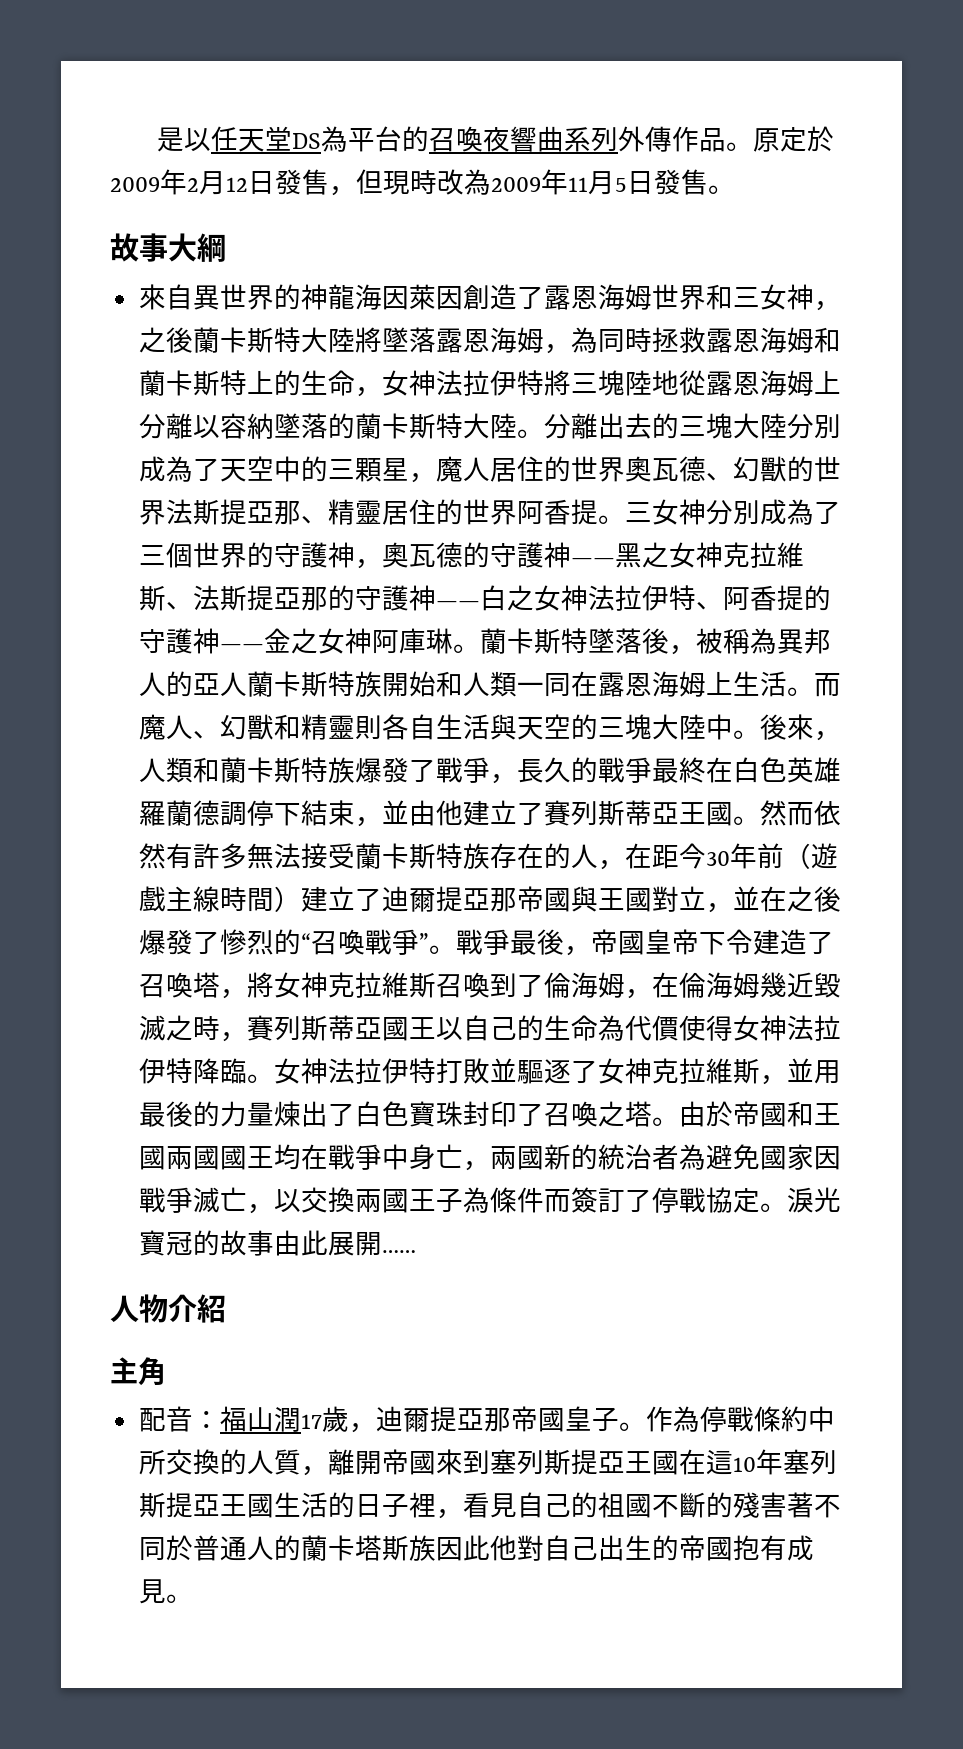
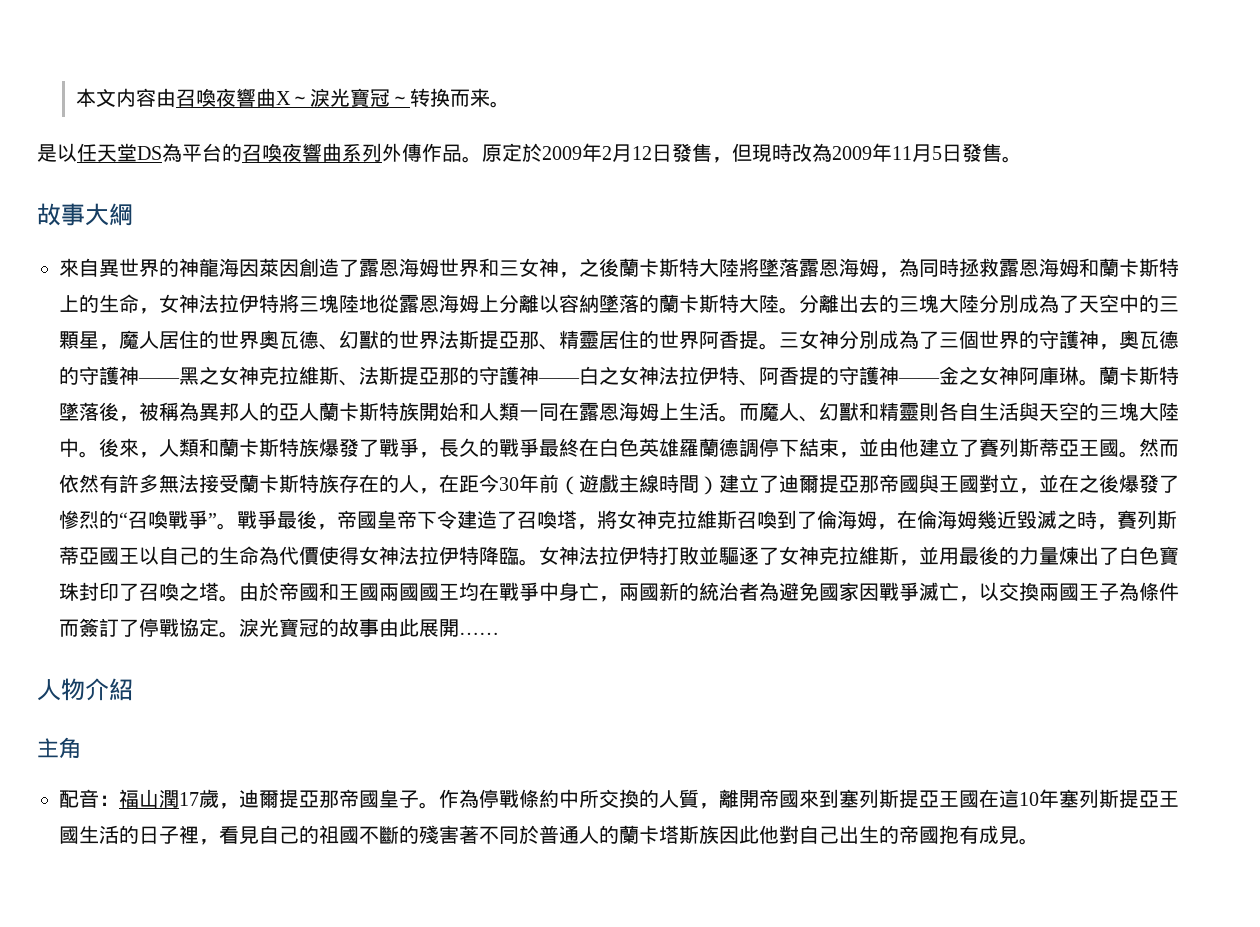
(156, 139) none -> [76,88,511,108] 本文内容由召喚夜響曲X～淚光寶冠～转换而来。 //

